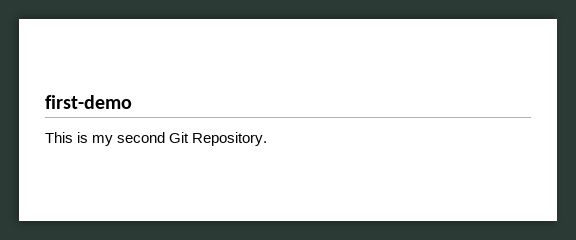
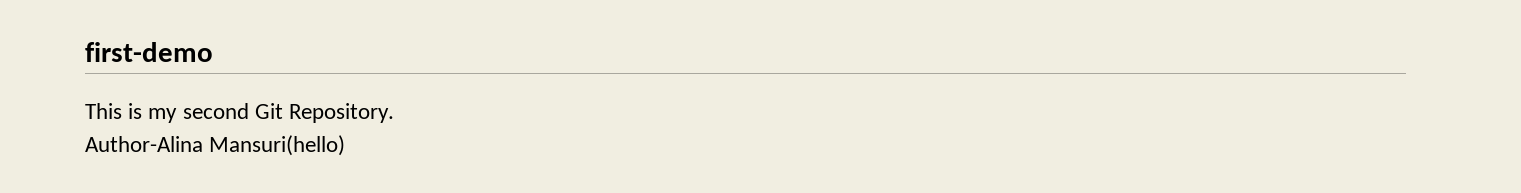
(268, 139) none -> [85,135,346,156] // Author-Alina Mansuri(hello)

